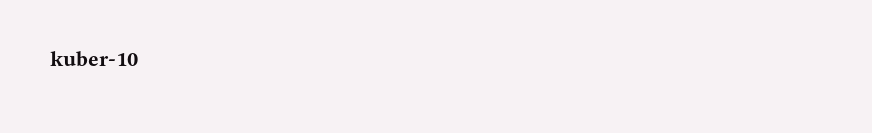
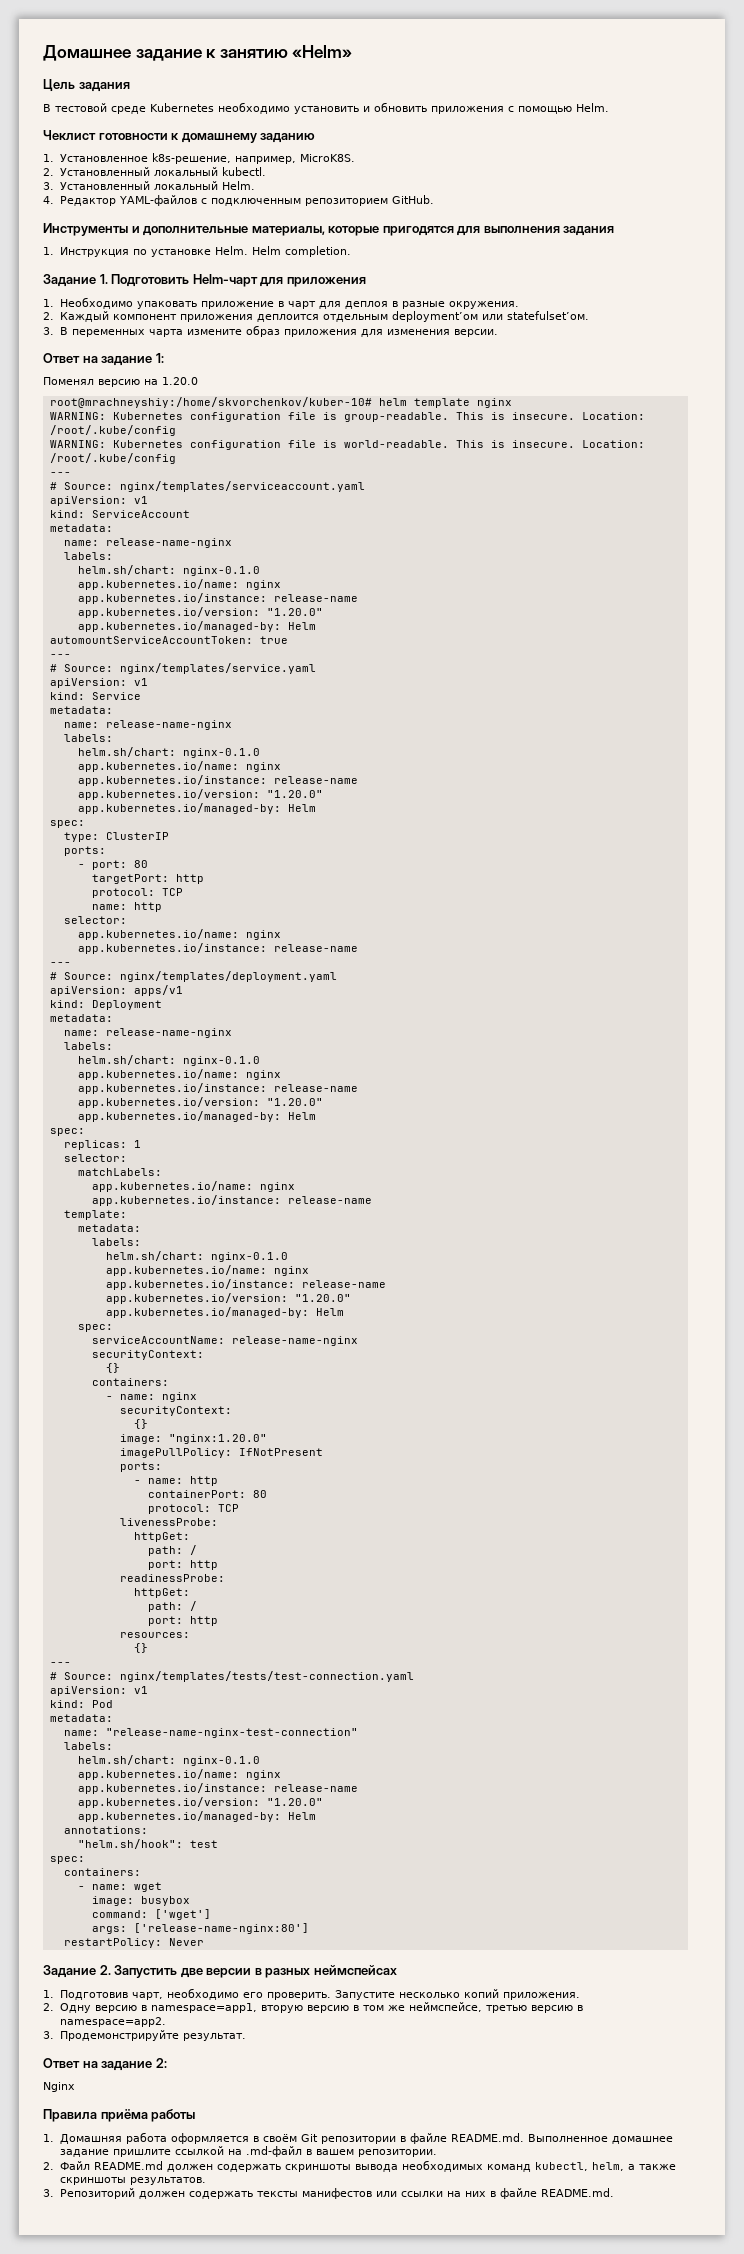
[50,51,138,67] kuber-10 -> [43,45,353,61] [43,79,130,92] [43,102,609,114] [43,130,316,143] [43,153,355,164] [43,167,266,176] [43,181,255,190] [43,195,434,206] [43,223,615,236] [43,246,351,257] [43,274,366,287] [43,297,519,309] [43,311,589,322] [43,325,498,337] [43,353,164,366] [43,377,198,387] [49,397,512,408] [49,412,645,422] [49,425,176,436] [49,440,645,450] [49,453,176,464] [49,472,71,476] [49,481,365,492] [49,496,148,506] [49,510,190,518] [49,524,113,532] [63,538,232,548] [63,552,113,560] [77,565,260,576] [77,579,281,590] [77,593,358,604] [77,607,323,618] [77,621,316,632] [49,636,288,644] [49,654,71,658] [49,663,316,674] [49,678,148,688] [49,692,141,700] [49,706,113,714] [63,720,232,730] [63,734,113,742] [77,747,260,758] [77,761,281,772] [77,775,358,786] [77,789,323,800] [77,803,316,814] [49,820,85,828] [63,832,169,842] [63,846,106,856] [77,860,148,870] [91,874,204,884] [91,888,183,898] [91,902,162,912] [63,916,127,924] [77,929,281,940] [77,943,358,954] [49,962,71,966] [49,971,337,982] [49,985,183,996] [49,1000,162,1010] [49,1014,113,1022] [63,1028,232,1038] [63,1042,113,1050] [77,1055,260,1066] [77,1069,281,1080] [77,1083,358,1094] [77,1097,323,1108] [77,1111,316,1122] [49,1128,85,1136] [63,1140,141,1150] [63,1154,127,1162] [77,1168,162,1176] [91,1181,295,1192] [91,1195,372,1206] [63,1210,127,1220] [77,1224,141,1232] [91,1238,141,1246] [105,1251,288,1262] [105,1265,309,1276] [105,1279,386,1290] [105,1293,351,1304] [105,1307,344,1318] [77,1324,113,1332] [91,1336,358,1346] [91,1350,204,1360] [105,1363,120,1373] [91,1378,169,1386] [105,1392,197,1402] [119,1406,232,1416] [133,1419,148,1429] [119,1434,267,1444] [119,1448,323,1458] [119,1462,162,1472] [133,1476,218,1486] [147,1490,267,1498] [147,1504,239,1514] [119,1518,218,1526] [133,1532,190,1542] [147,1545,197,1556] [147,1560,218,1570] [119,1574,225,1582] [133,1588,190,1598] [147,1601,197,1612] [147,1616,218,1626] [119,1632,190,1638] [133,1643,148,1653] [49,1662,71,1666] [49,1671,414,1682] [49,1686,148,1696] [49,1700,113,1708] [49,1714,113,1722] [63,1728,358,1738] [63,1742,113,1750] [77,1755,260,1766] [77,1769,281,1780] [77,1783,358,1794] [77,1797,323,1808] [77,1811,316,1822] [63,1826,148,1834] [77,1839,218,1849] [49,1856,85,1864] [63,1868,141,1876] [77,1882,162,1892] [91,1896,190,1906] [91,1909,211,1920] [91,1923,309,1934] [63,1938,204,1948] [43,1965,397,1978] [43,1988,580,2000] [43,2002,583,2013] [59,2017,166,2027] [43,2030,246,2041] [43,2058,167,2071] [43,2082,75,2092] [43,2109,196,2122] [43,2132,673,2144] [59,2146,437,2157] [43,2160,676,2172] [59,2177,206,2185] [43,2188,614,2199] Домашнее задание к занятию «Helm» // Цель задания // В тестовой среде Kubernetes необходимо установить и обновить приложения с помощью Helm. // Чеклист готовности к домашнему заданию // 1. Установленное k8s-решение, например, MicroK8S. // 2. Установленный локальный kubectl. // 3. Установленный локальный Helm. // 4. Редактор YAML-файлов с подключенным репозиторием GitHub. // Инструменты и дополнительные материалы, которые пригодятся для выполнения задания // 1. Инструкция по установке Helm. Helm completion. // Задание 1. Подготовить Helm-чарт для приложения // 1. Необходимо упаковать приложение в чарт для деплоя в разные окружения. // 2. Каждый компонент приложения деплоится отдельным deployment’ом или statefulset’ом. // 3. В переменных чарта измените образ приложения для изменения версии. // Ответ на задание 1: // Поменял версию на 1.20.0 // root@mrachneyshiy:/home/skvorchenkov/kuber-10# helm template nginx // WARNING: Kubernetes configuration file is group-readable. This is insecure. Location: /root/.kube/config // WARNING: Kubernetes configuration file is world-readable. This is insecure. Location: /root/.kube/config // --- // # Source: nginx/templates/serviceaccount.yaml // apiVersion: v1 // kind: ServiceAccount // metadata: // name: release-name-nginx // labels: // helm.sh/chart: nginx-0.1.0 // app.kubernetes.io/name: nginx // app.kubernetes.io/instance: release-name // app.kubernetes.io/version: "1.20.0" // app.kubernetes.io/managed-by: Helm // automountServiceAccountToken: true // --- // # Source: nginx/templates/service.yaml // apiVersion: v1 // kind: Service // metadata: // name: release-name-nginx // labels: // helm.sh/chart: nginx-0.1.0 // app.kubernetes.io/name: nginx // app.kubernetes.io/instance: release-name // app.kubernetes.io/version: "1.20.0" // app.kubernetes.io/managed-by: Helm // spec: // type: ClusterIP // ports: // - port: 80 // targetPort: http // protocol: TCP // name: http // selector: // app.kubernetes.io/name: nginx // app.kubernetes.io/instance: release-name // --- // # Source: nginx/templates/deployment.yaml // apiVersion: apps/v1 // kind: Deployment // metadata: // name: release-name-nginx // labels: // helm.sh/chart: nginx-0.1.0 // app.kubernetes.io/name: nginx // app.kubernetes.io/instance: release-name // app.kubernetes.io/version: "1.20.0" // app.kubernetes.io/managed-by: Helm // spec: // replicas: 1 // selector: // matchLabels: // app.kubernetes.io/name: nginx // app.kubernetes.io/instance: release-name // template: // metadata: // labels: // helm.sh/chart: nginx-0.1.0 // app.kubernetes.io/name: nginx // app.kubernetes.io/instance: release-name // app.kubernetes.io/version: "1.20.0" // app.kubernetes.io/managed-by: Helm // spec: // serviceAccountName: release-name-nginx // securityContext: // {} // containers: // - name: nginx // securityContext: // {} // image: "nginx:1.20.0" // imagePullPolicy: IfNotPresent // ports: // - name: http // containerPort: 80 // protocol: TCP // livenessProbe: // httpGet: // path: / // port: http // readinessProbe: // httpGet: // path: / // port: http // resources: // {} // --- // # Source: nginx/templates/tests/test-connection.yaml // apiVersion: v1 // kind: Pod // metadata: // name: "release-name-nginx-test-connection" // labels: // helm.sh/chart: nginx-0.1.0 // app.kubernetes.io/name: nginx // app.kubernetes.io/instance: release-name // app.kubernetes.io/version: "1.20.0" // app.kubernetes.io/managed-by: Helm // annotations: // "helm.sh/hook": test // spec: // containers: // - name: wget // image: busybox // command: ['wget'] // args: ['release-name-nginx:80'] // restartPolicy: Never // Задание 2. Запустить две версии в разных неймспейсах // 1. Подготовив чарт, необходимо его проверить. Запуститe несколько копий приложения. // 2. Одну версию в namespace=app1, вторую версию в том же неймспейсе, третью версию в namespace=app2. // 3. Продемонстрируйте результат. // Ответ на задание 2: // Nginx // Правила приёма работы // 1. Домашняя работа оформляется в своём Git репозитории в файле README.md. Выполненное домашнее задание пришлите ссылкой на .md-файл в вашем репозитории. // 2. Файл README.md должен содержать скриншоты вывода необходимых команд kubectl, helm, а также скриншоты результатов. // 3. Репозиторий должен содержать тексты манифестов или ссылки на них в файле README.md.

